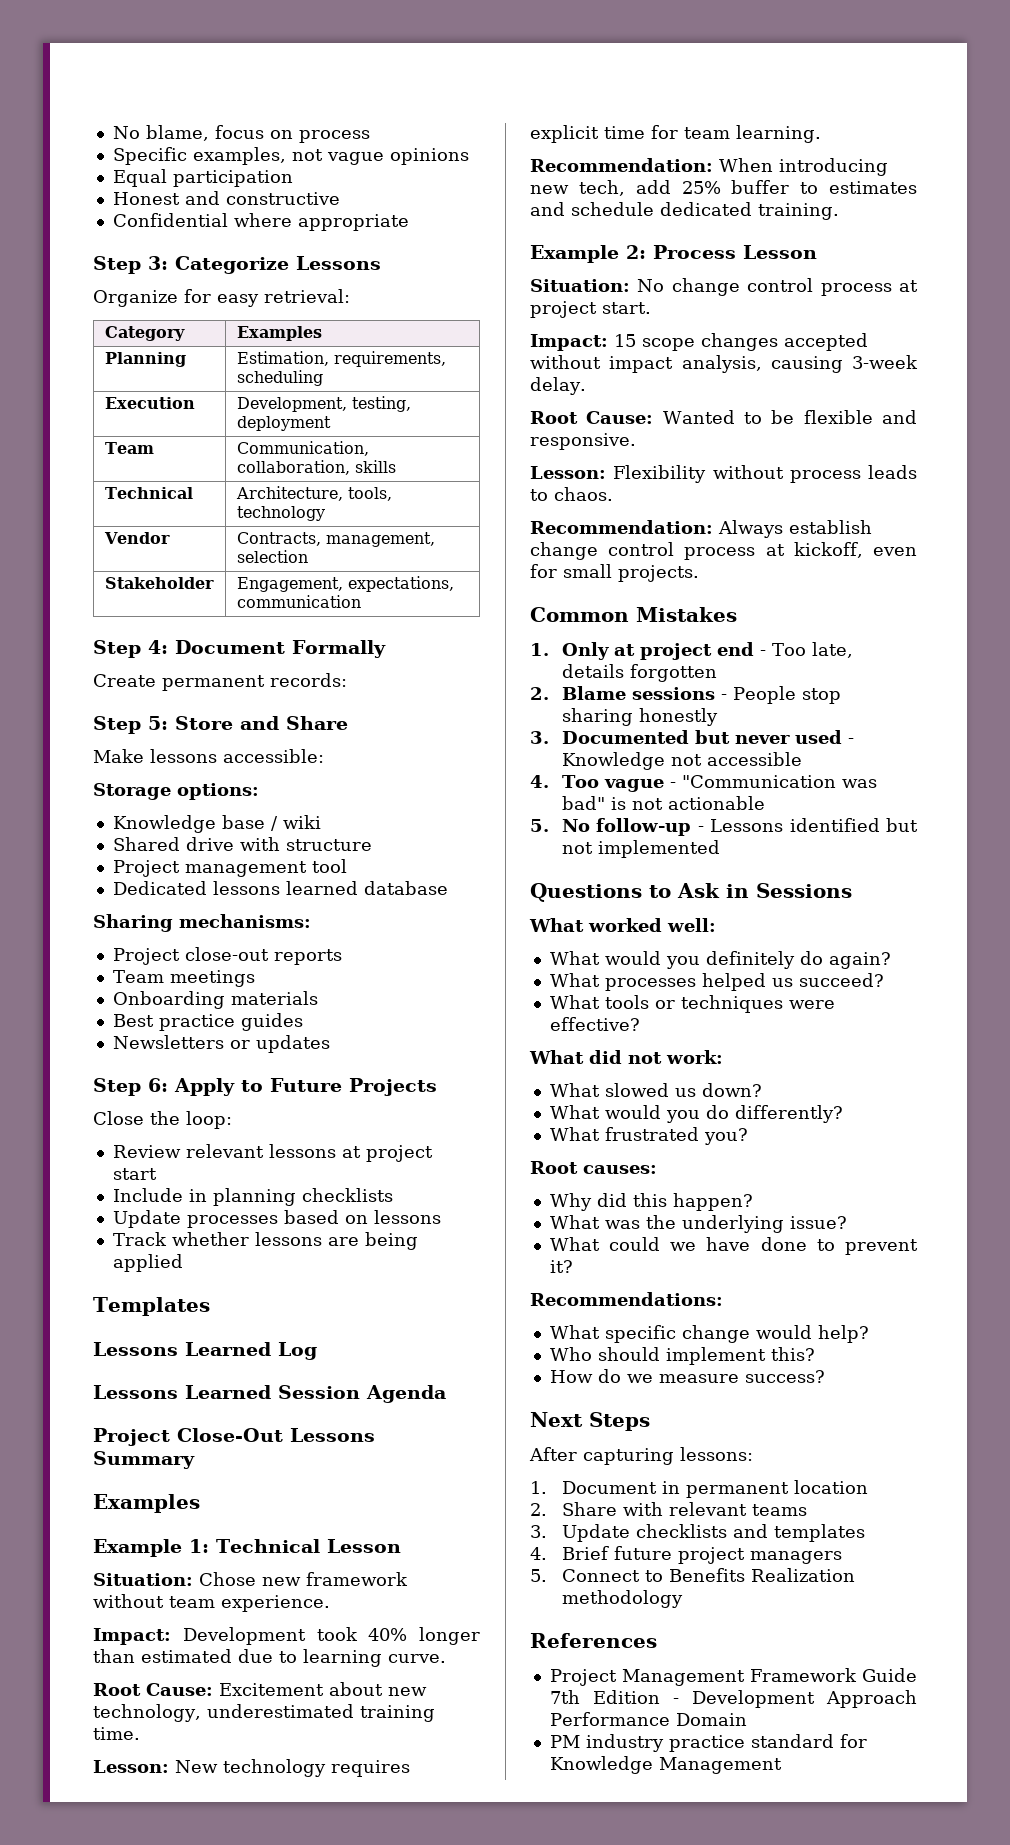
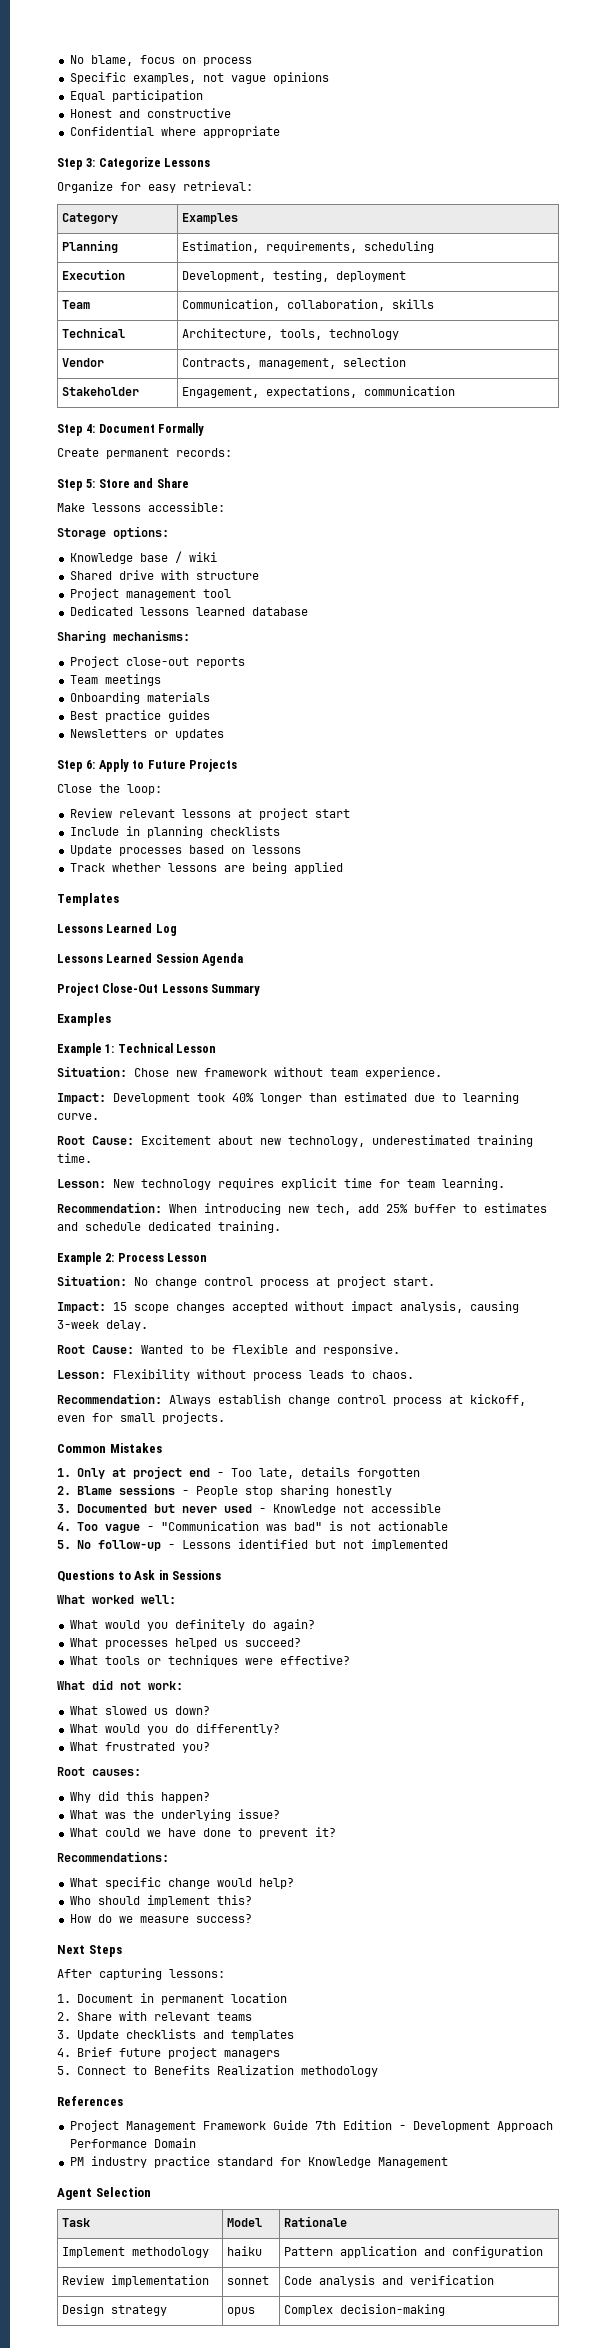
(782, 1765) none -> [57,2187,151,2200] [62,2218,91,2227] [227,2218,263,2227] [284,2216,348,2227] [62,2247,210,2258] [227,2246,263,2256] [284,2246,544,2258] [62,2275,210,2287] [227,2276,270,2285] [284,2275,495,2287] [62,2304,168,2316] [227,2307,256,2316] [284,2304,446,2316] // Agent Selection // Task | Model | Rationale // Implement methodology | haiku | Pattern application and configuration // Review implementation | sonnet | Code analysis and verification // Design strategy | opus | Complex decision-making

